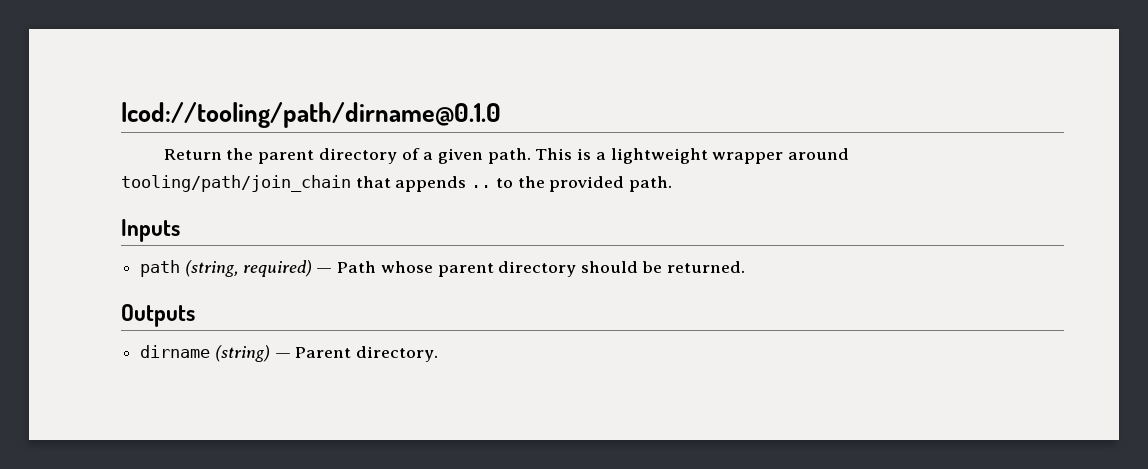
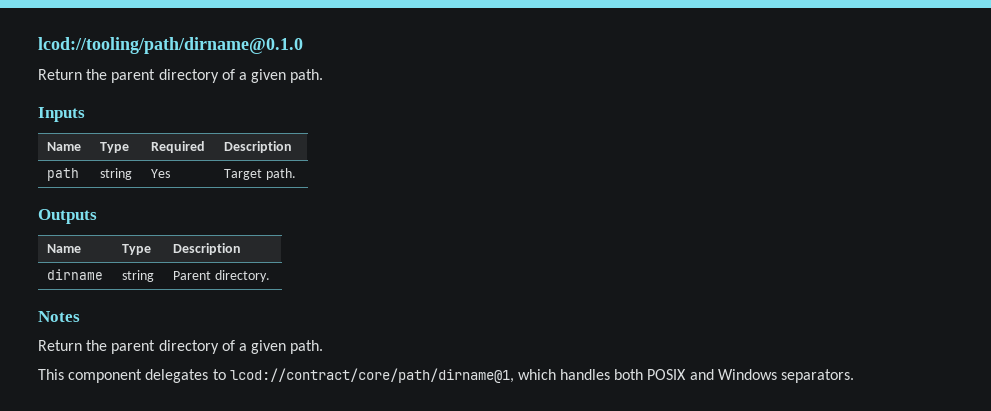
[535,148,850,164] [121,175,673,192] [121,219,180,242] [140,260,745,277] [121,304,195,327] [140,345,439,362] This is a lightweight wrapper around tooling/path/join_chain that appends .. to the provided path. // Inputs // path (string, required) — Path whose parent directory should be returned. // Outputs // dirname (string) — Parent directory. -> [38,107,85,122] [47,142,82,151] [100,142,130,153] [151,141,206,153] [224,141,293,153] [47,168,80,181] [100,168,133,180] [151,169,171,178] [224,168,296,180] [38,209,97,224] [47,244,82,253] [122,244,152,255] [173,243,242,255] [47,269,104,280] [122,270,155,282] [173,270,270,282] [38,311,80,322] [38,340,324,354] [38,368,855,383] // Inputs // Name | Type | Required | Description // path | string | Yes | Target path. // Outputs // Name | Type | Description // dirname | string | Parent directory. // Notes // Return the parent directory of a given path. // This component delegates to lcod://contract/core/path/dirname@1, which handles both POSIX and Windows separators.

